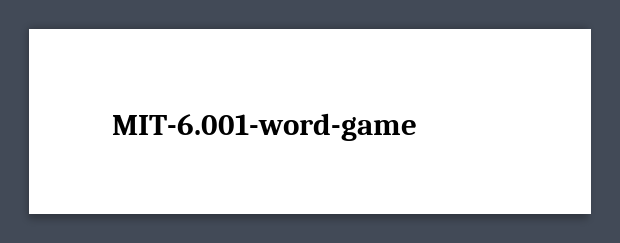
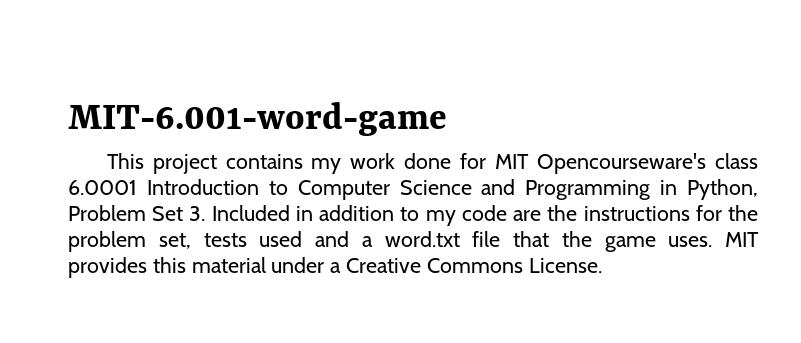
(417, 127) none -> [106,153,759,174] [68,179,758,200] [68,205,759,226] [68,231,759,252] [68,257,602,278] // This project contains my work done for MIT Opencourseware's class 6.0001 Introduction to Computer Science and Programming in Python, Problem Set 3. Included in addition to my code are the instructions for the problem set, tests used and a word.txt file that the game uses. MIT provides this material under a Creative Commons License.

